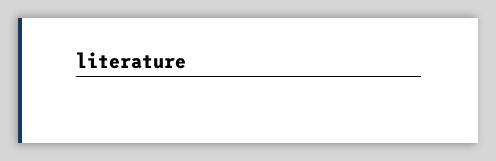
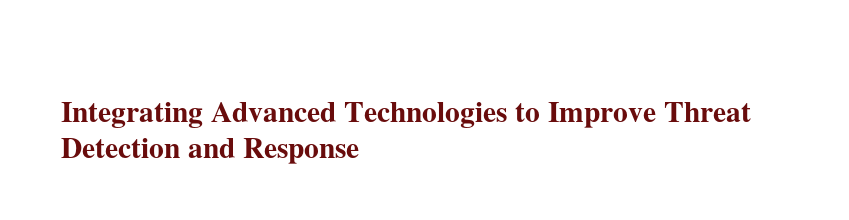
[76,52,186,69] literature -> [61,102,751,128] [61,138,359,164] Integrating Advanced Technologies to Improve Threat Detection and Response

